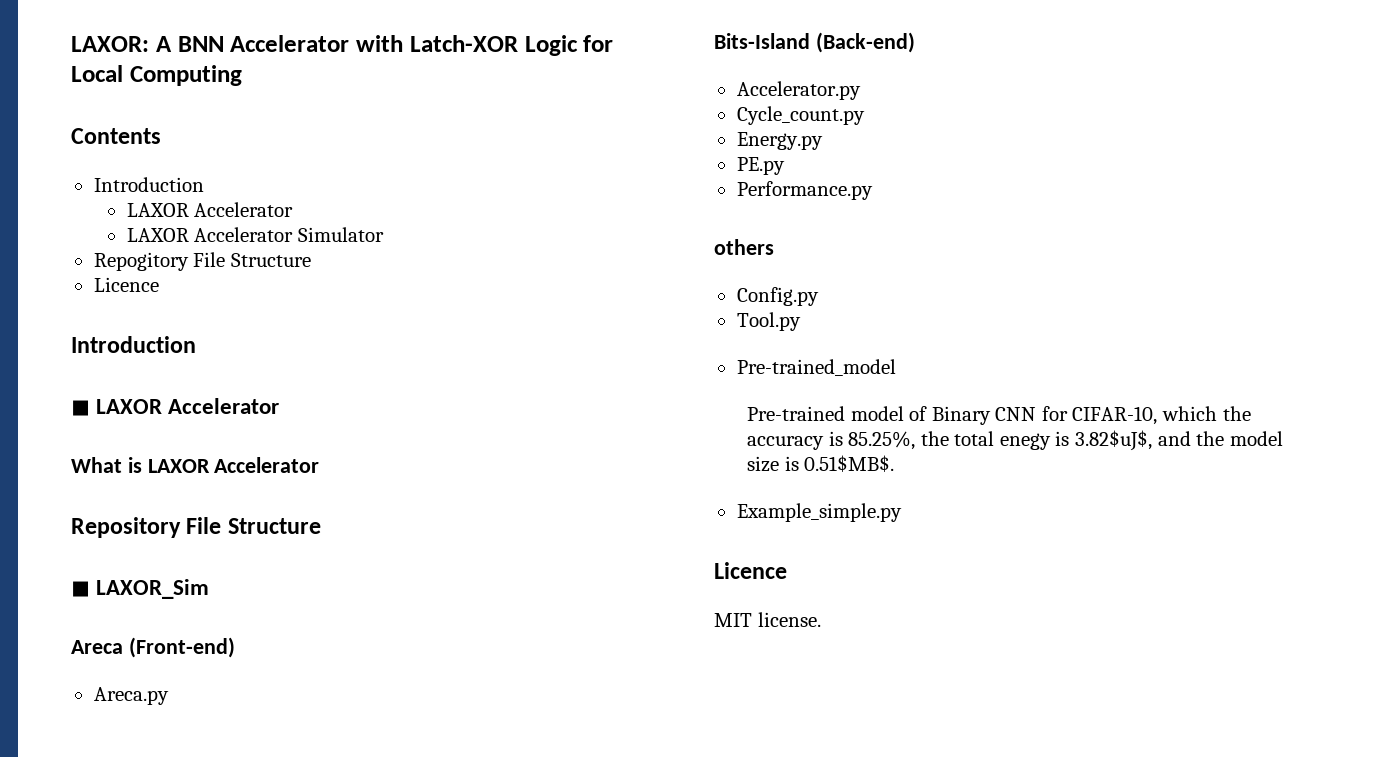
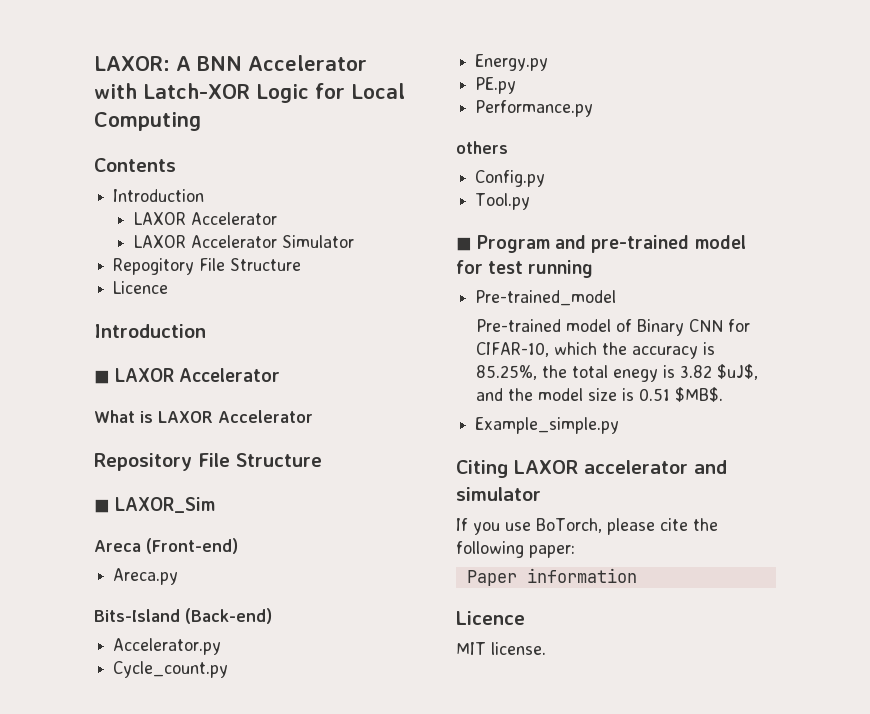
(801, 321) none -> [456,235,746,253] [456,260,594,278] // ◼ Program and pre-trained model for test running
[1075,430,1153,451] 3.82$uJ$, -> [680,364,759,380] 3.82 $uJ$,
[804,455,895,472] 0.51$MB$. -> [639,387,724,402] 0.51 $MB$.
(902, 512) none -> [456,460,727,478] [456,487,541,501] [456,518,718,535] [456,541,575,558] [466,568,637,586] // Citing LAXOR accelerator and simulator // If you use BoTorch, please cite the following paper: // Paper information

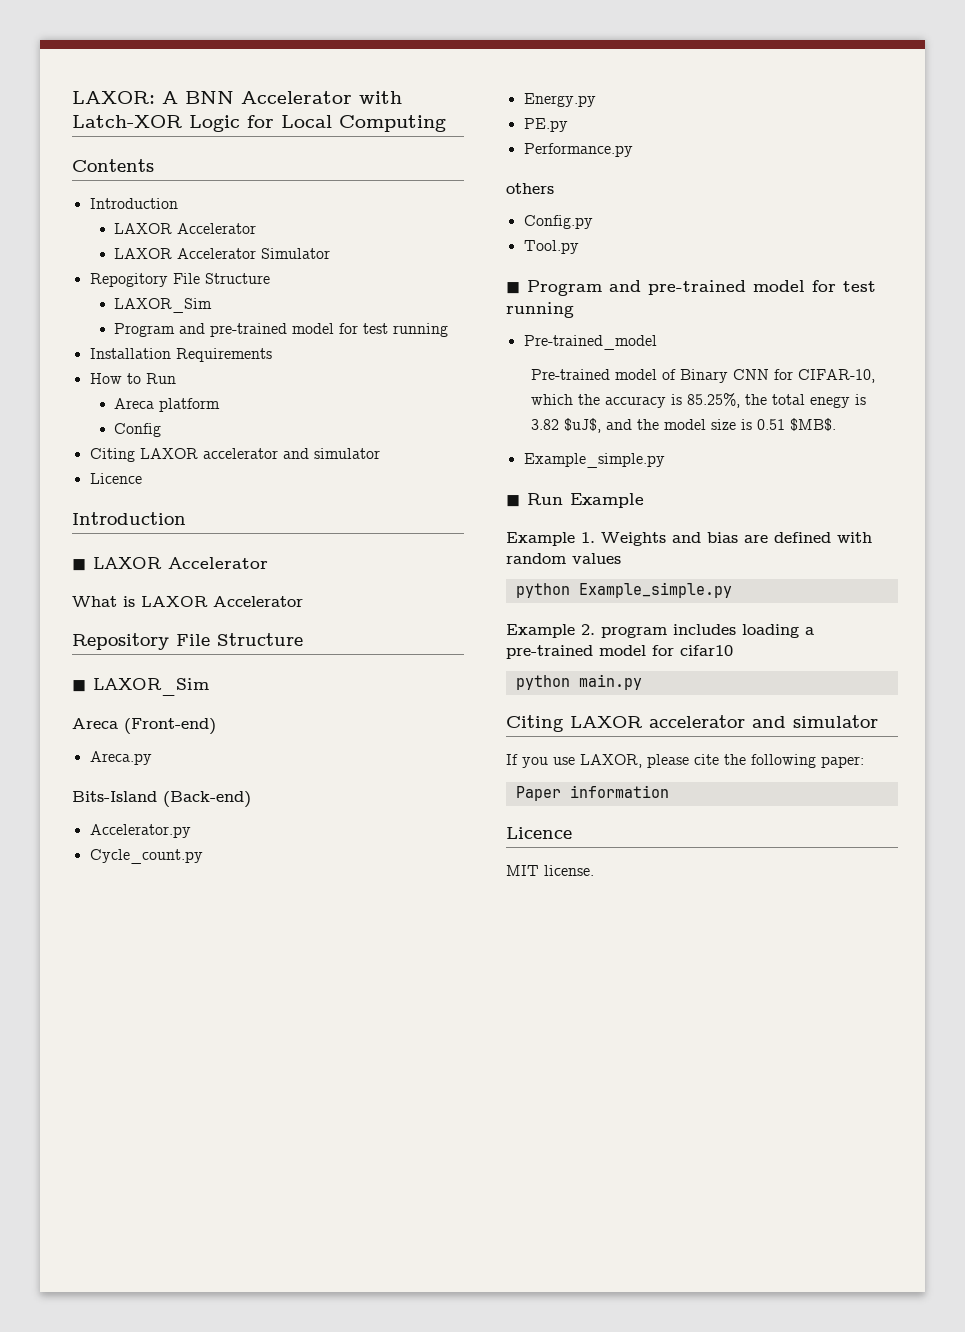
(302, 264) none -> [114,298,213,313] [114,323,449,337] [89,348,272,362] [89,373,176,384] [114,398,221,412] [114,423,162,437] [89,448,380,462] // LAXOR_Sim // Program and pre-trained model for test running // Installation Requirements // How to Run // Areca platform // Config // Citing LAXOR accelerator and simulator
(620, 425) none -> [506,493,644,508] [506,532,872,546] [506,553,621,564] [515,582,732,598] [506,624,814,638] [506,645,733,659] [515,674,642,690] // ◼ Run Example // Example 1. Weights and bias are defined with random values // python Example_simple.py // Example 2. program includes loading a pre-trained model for cifar10 // python main.py
[536,518,602,533] BoTorch, -> [580,754,642,768] LAXOR,

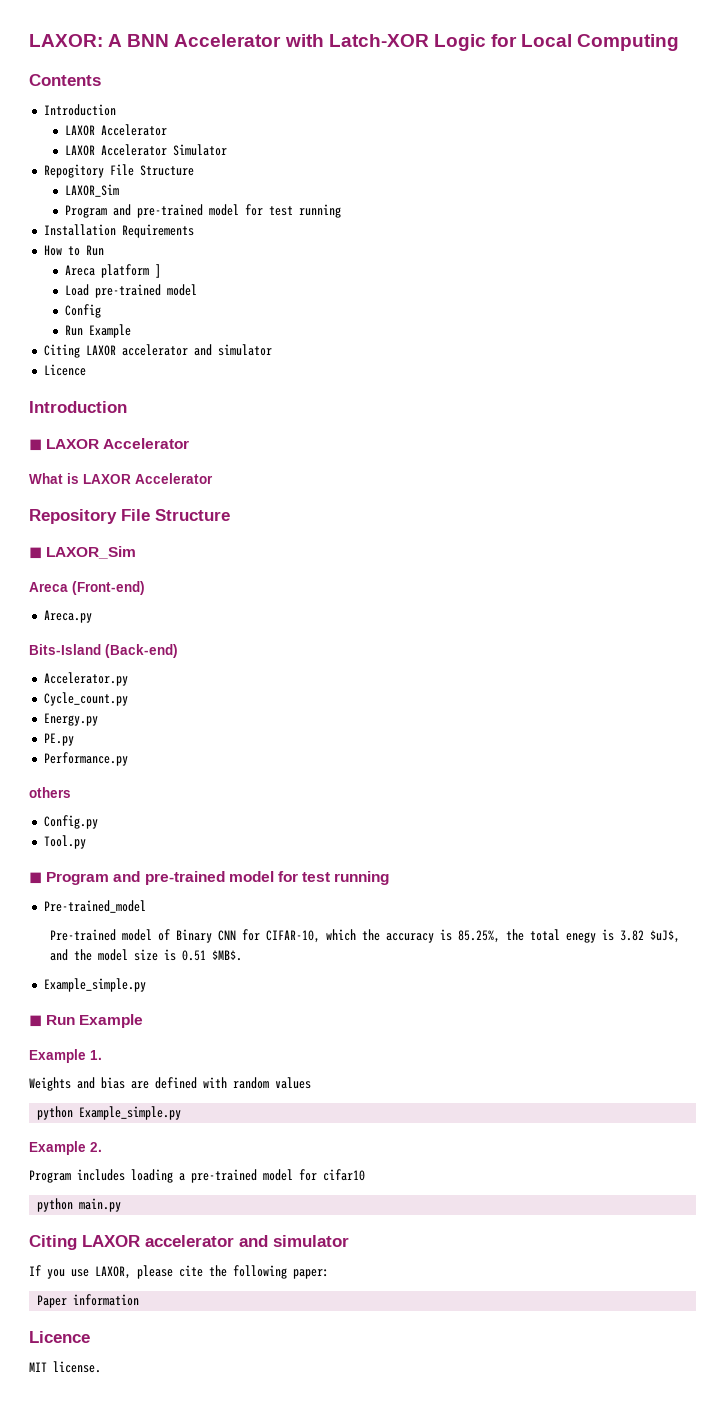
(221, 405) none -> [154,264,161,278] [64,284,197,298] ] // Load pre-trained model
(162, 430) none -> [64,324,131,338] // Run Example
(595, 537) none -> (102, 1055) //
[601,626,667,638] program -> [29,1170,71,1183] // Program

